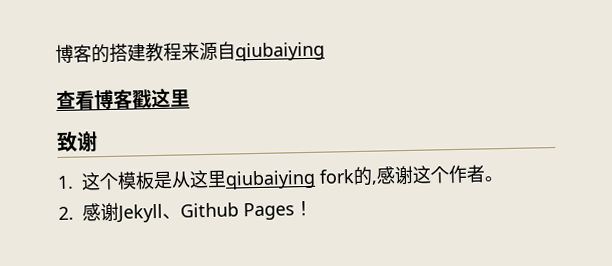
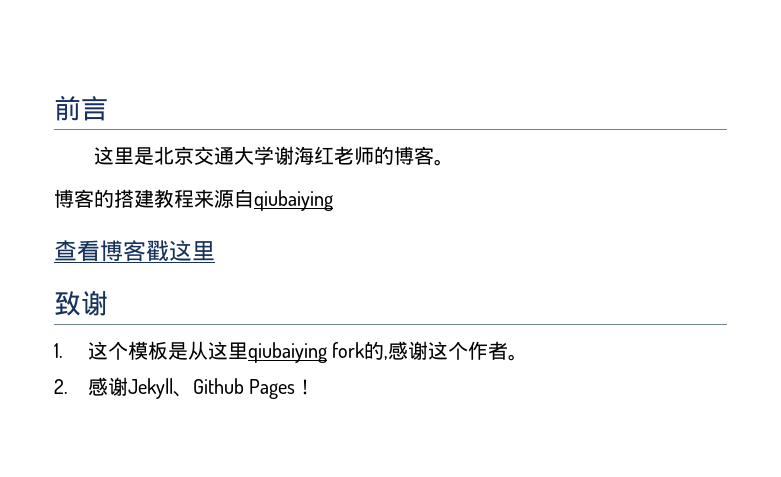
(55, 54) none -> [54,95,108,121] [93,146,454,166] 前言 // 这里是北京交通大学谢海红老师的博客。 //

